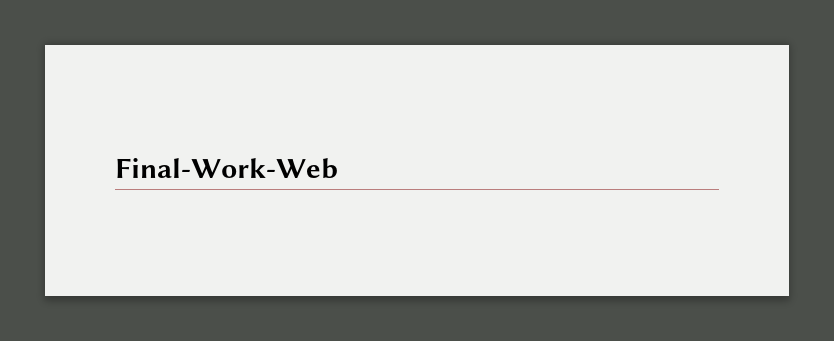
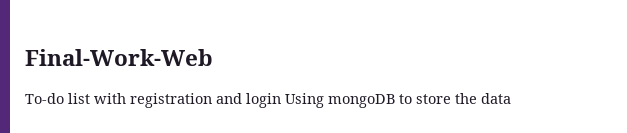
(338, 168) none -> [25,93,511,108] // To-do list with registration and login Using mongoDB to store the data

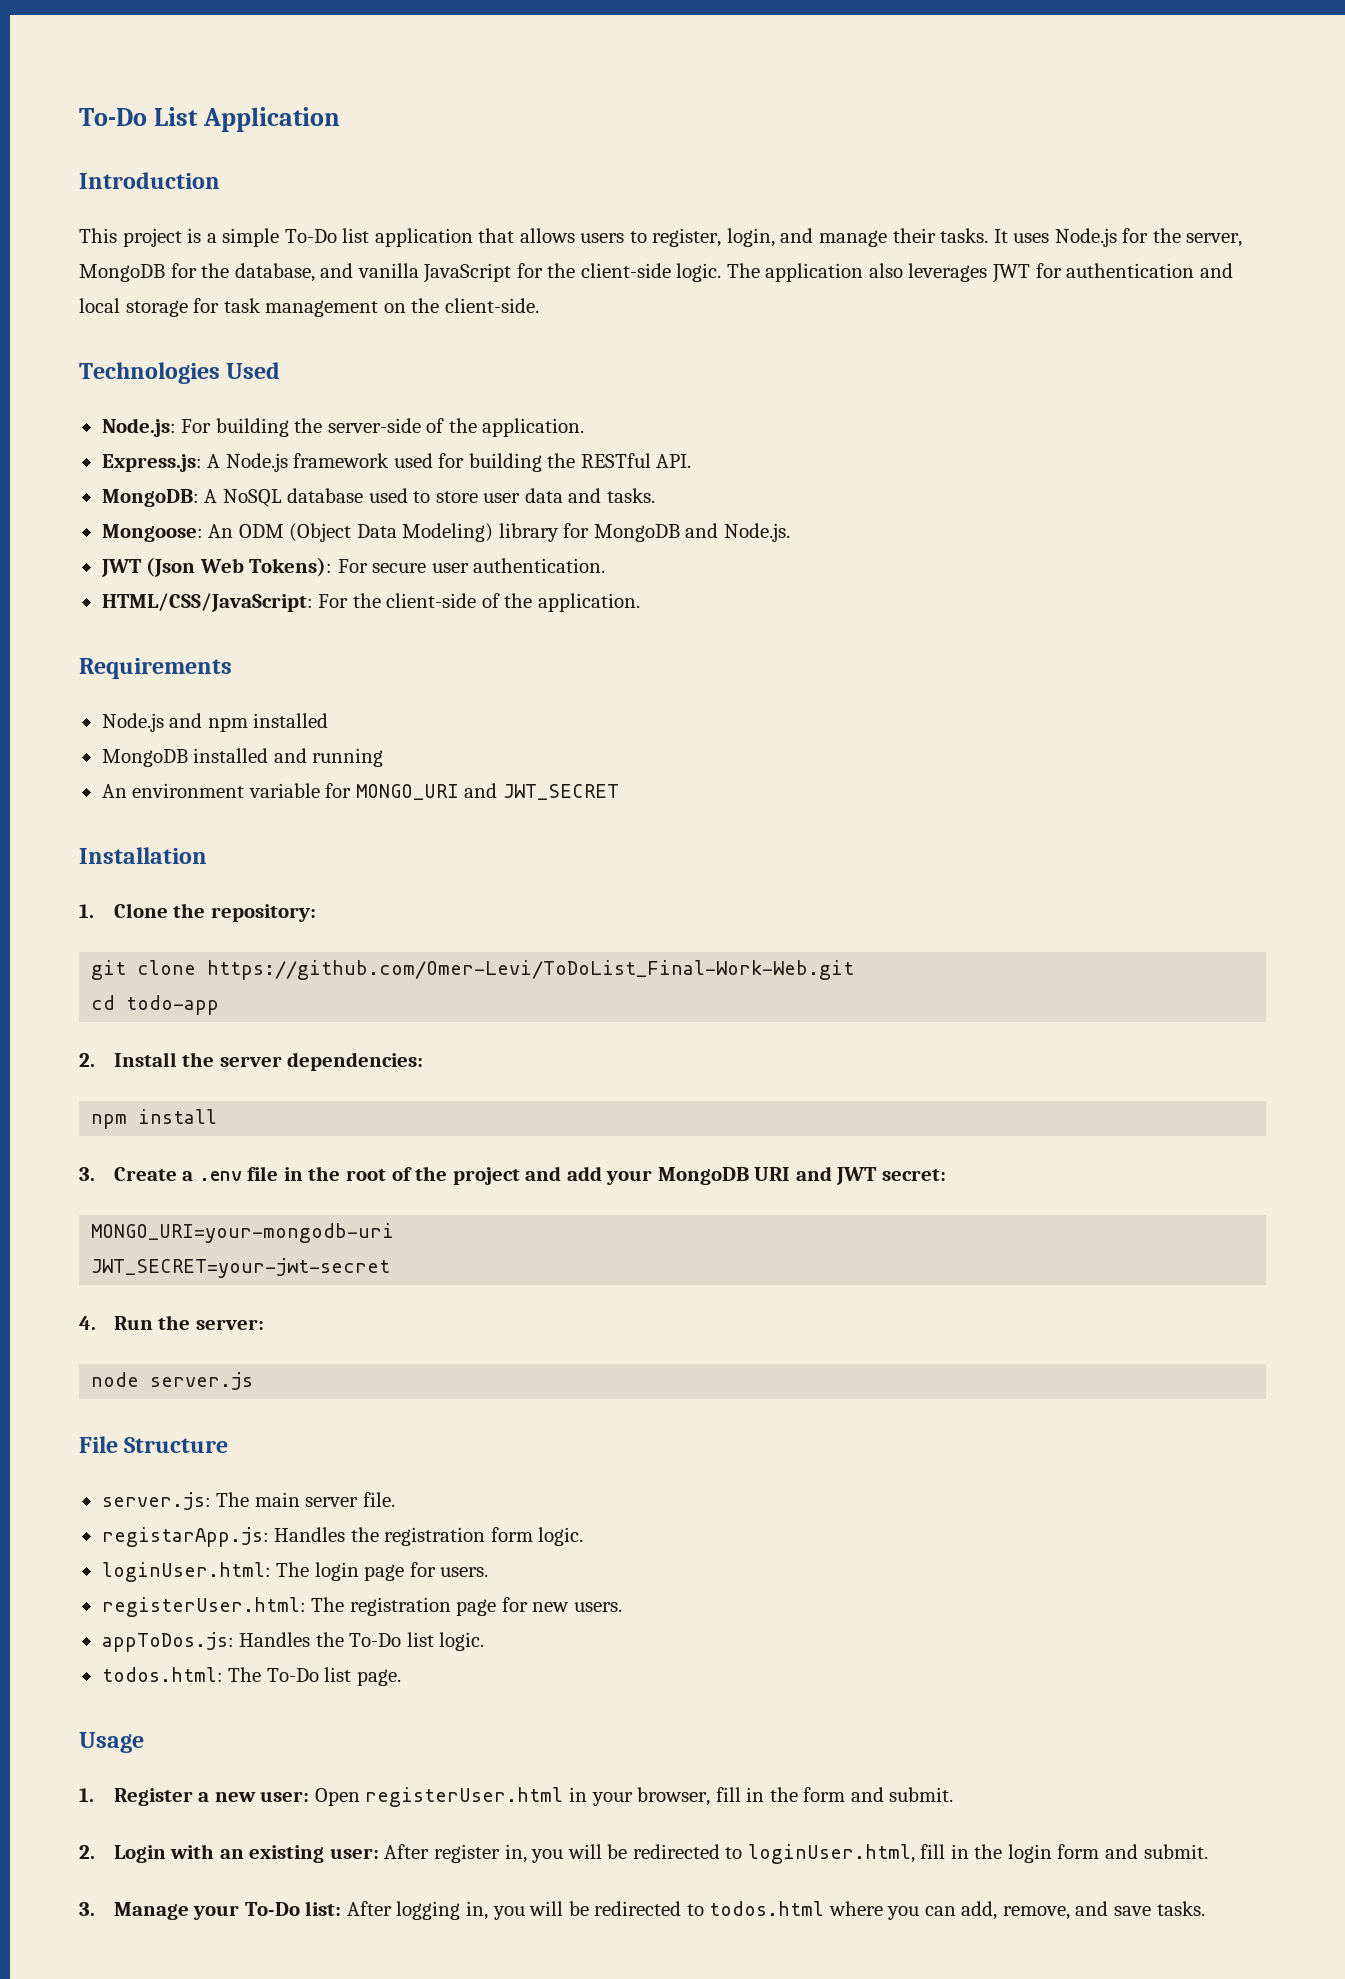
[25,49,213,66] [25,93,511,108] Final-Work-Web // To-do list with registration and login Using mongoDB to store the data -> [79,107,341,132] [79,172,220,189] [79,228,1243,247] [79,263,1233,283] [79,298,539,317] [79,362,281,384] [101,418,585,437] [101,453,692,472] [101,488,655,507] [101,523,790,542] [100,557,606,577] [101,593,640,612] [79,658,232,679] [101,713,329,732] [101,748,384,767] [101,783,619,800] [79,847,207,864] [79,903,316,922] [91,960,855,980] [91,995,220,1015] [79,1052,424,1071] [91,1109,218,1129] [79,1166,946,1185] [91,1223,395,1243] [91,1258,391,1278] [79,1315,264,1330] [91,1372,254,1390] [79,1436,229,1453] [101,1492,395,1510] [101,1527,584,1547] [101,1562,489,1582] [101,1597,622,1617] [101,1632,485,1652] [101,1667,401,1686] [79,1732,144,1753] [79,1787,954,1807] [79,1844,1208,1864] [79,1901,1205,1920] To-Do List Application // Introduction // This project is a simple To-Do list application that allows users to register, login, and manage their tasks. It uses Node.js for the server, MongoDB for the database, and vanilla JavaScript for the client-side logic. The application also leverages JWT for authentication and local storage for task management on the client-side. // Technologies Used // Node.js: For building the server-side of the application. // Express.js: A Node.js framework used for building the RESTful API. // MongoDB: A NoSQL database used to store user data and tasks. // Mongoose: An ODM (Object Data Modeling) library for MongoDB and Node.js. // JWT (Json Web Tokens): For secure user authentication. // HTML/CSS/JavaScript: For the client-side of the application. // Requirements // Node.js and npm installed // MongoDB installed and running // An environment variable for MONGO_URI and JWT_SECRET // Installation // 1. Clone the repository: // git clone https://github.com/Omer-Levi/ToDoList_Final-Work-Web.git // cd todo-app // 2. Install the server dependencies: // npm install // 3. Create a .env file in the root of the project and add your MongoDB URI and JWT secret: // MONGO_URI=your-mongodb-uri // JWT_SECRET=your-jwt-secret // 4. Run the server: // node server.js // File Structure // server.js: The main server file. // registarApp.js: Handles the registration form logic. // loginUser.html: The login page for users. // registerUser.html: The registration page for new users. // appToDos.js: Handles the To-Do list logic. // todos.html: The To-Do list page. // Usage // 1. Register a new user: Open registerUser.html in your browser, fill in the form and submit. // 2. Login with an existing user: After register in, you will be redirected to loginUser.html, fill in the login form and submit. // 3. Manage your To-Do list: After logging in, you will be redirected to todos.html where you can add, remove, and save tasks.

